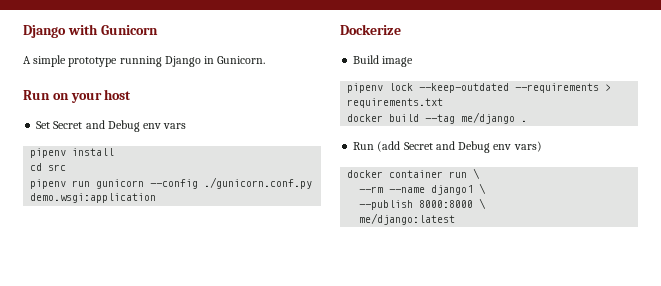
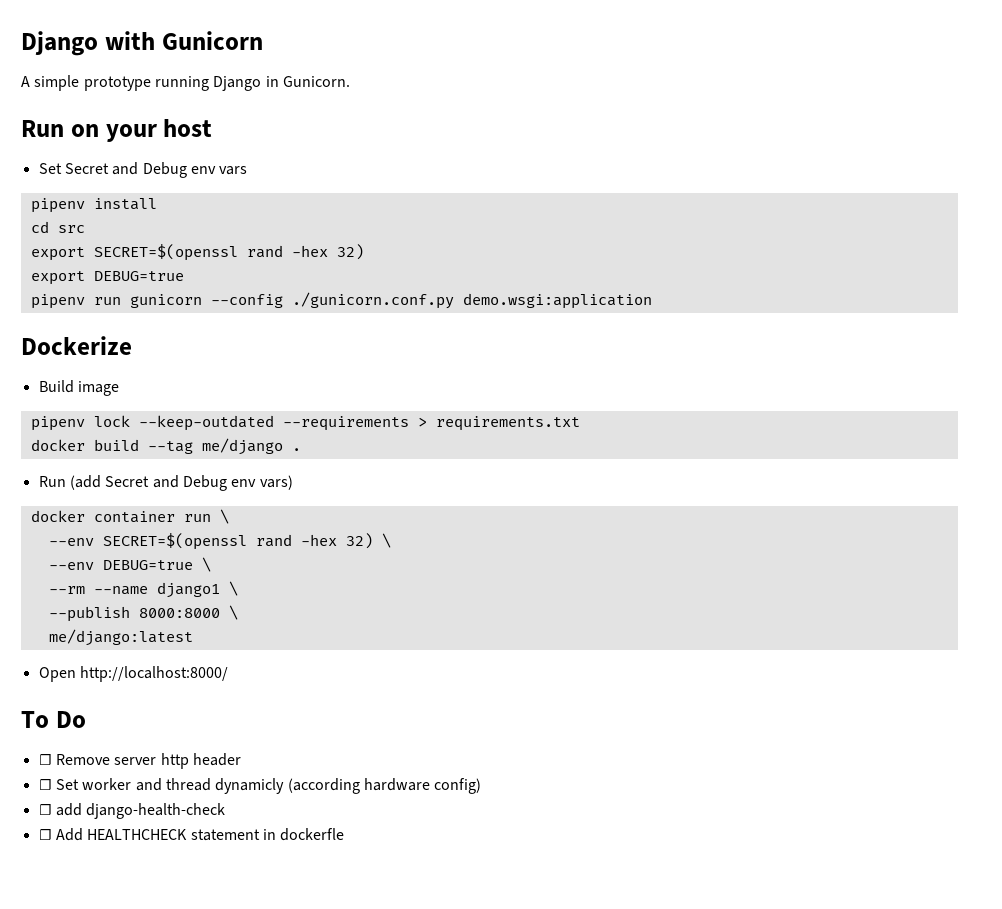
(67, 167) none -> [30,244,364,261] [30,271,184,285] // export SECRET=$(openssl rand -hex 32) // export DEBUG=true
(481, 173) none -> [48,533,391,550] [48,557,211,572] // --env SECRET=$(openssl rand -hex 32) \ // --env DEBUG=true \
(456, 219) none -> [38,666,228,682] [21,711,86,728] [38,753,241,769] [38,778,482,794] [38,803,226,819] [38,828,345,841] // Open http://localhost:8000/ // To Do // ☐ Remove server http header // ☐ Set worker and thread dynamicly (according hardware config) // ☐ add django-health-check // ☐ Add HEALTHCHECK statement in dockerfle

